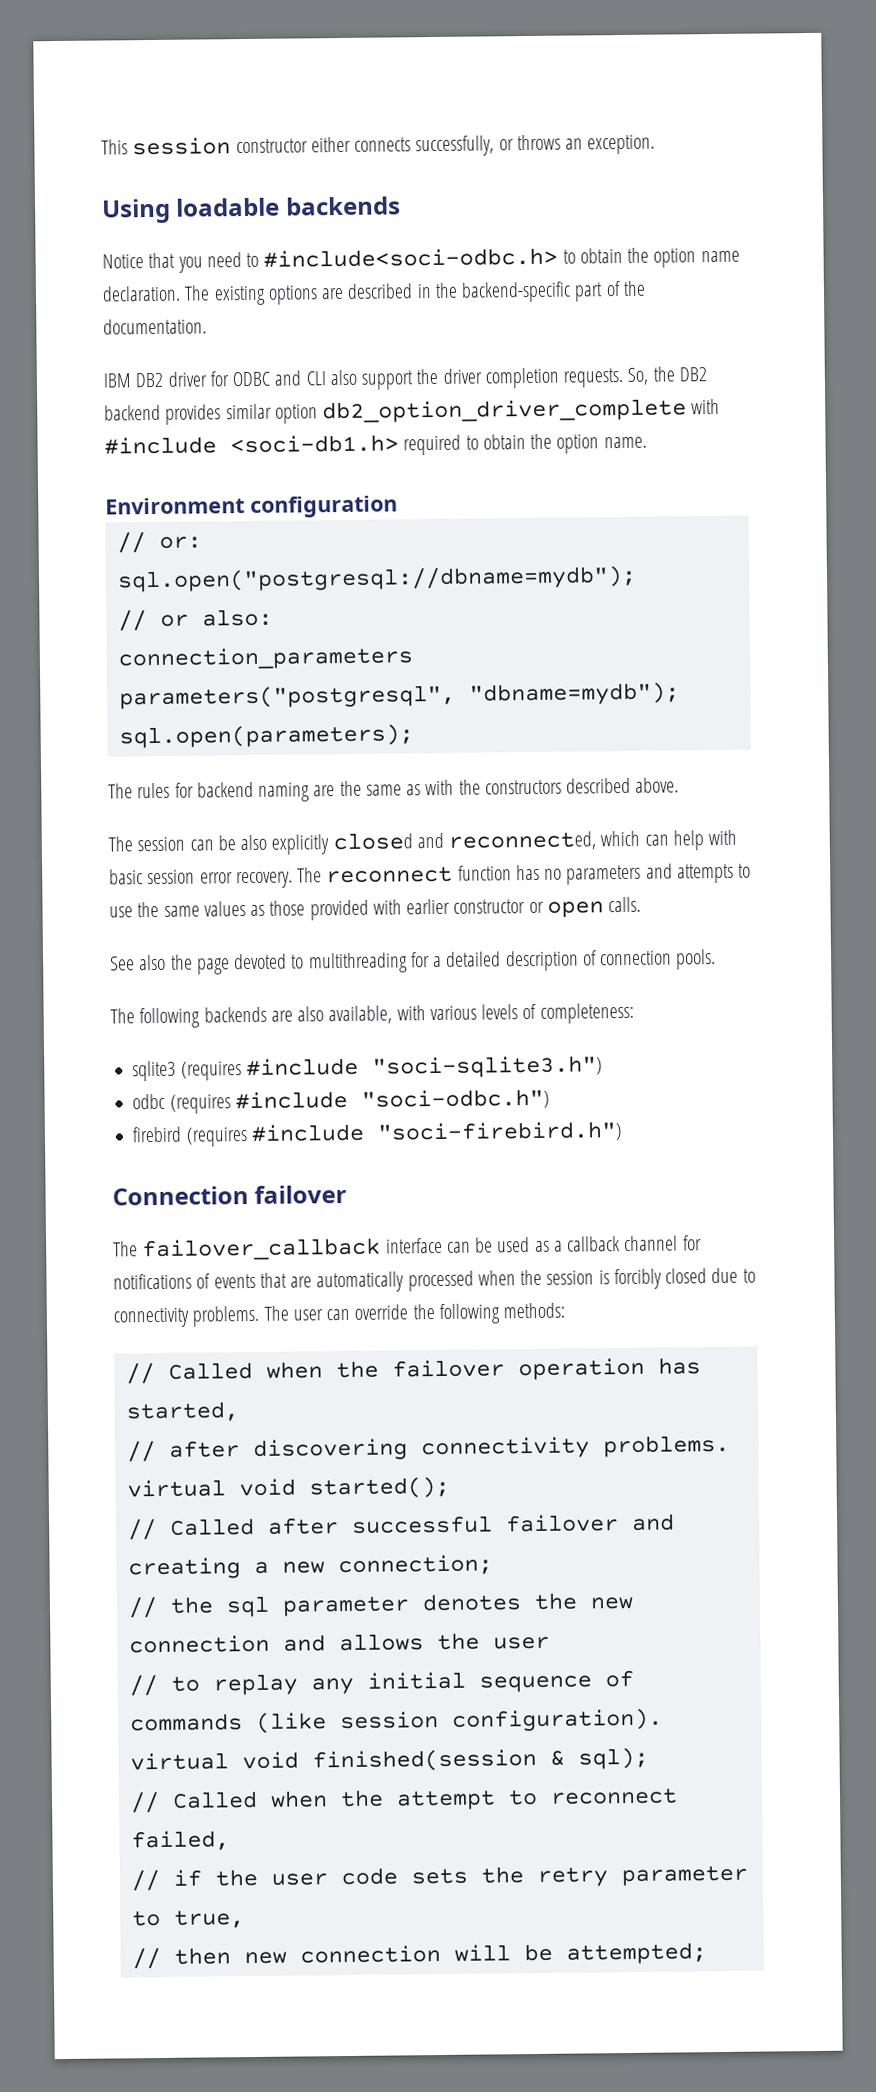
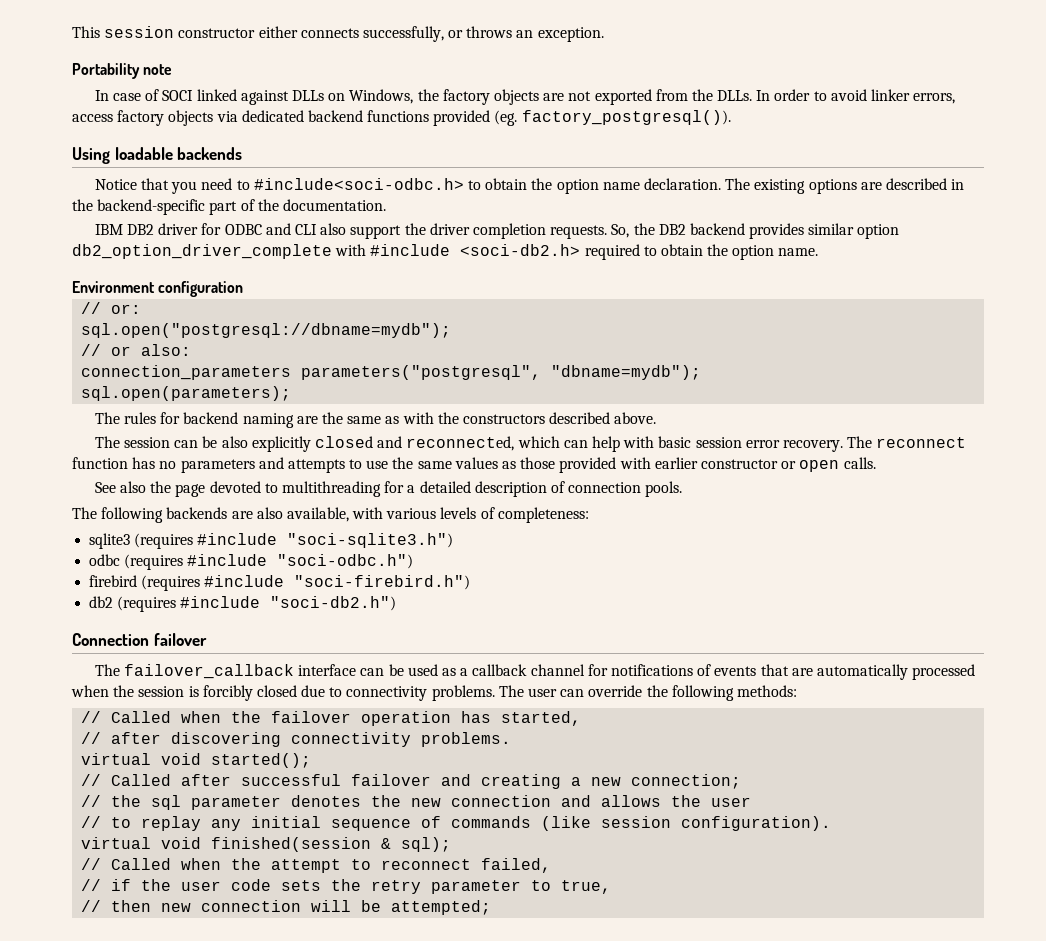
(656, 144) none -> [72,63,173,79] [94,89,956,105] [72,110,731,126] // Portability note // In case of SOCI linked against DLLs on Windows, the factory objects are not exported from the DLLs. In order to avoid linker errors, access factory objects via dedicated backend functions provided (eg. factory_postgresql()).
[230,434,399,454] <soci-db1.h> -> [460,244,581,256] <soci-db2.h>
(623, 1132) none -> [89,596,397,612] // db2 (requires #include "soci-db2.h")

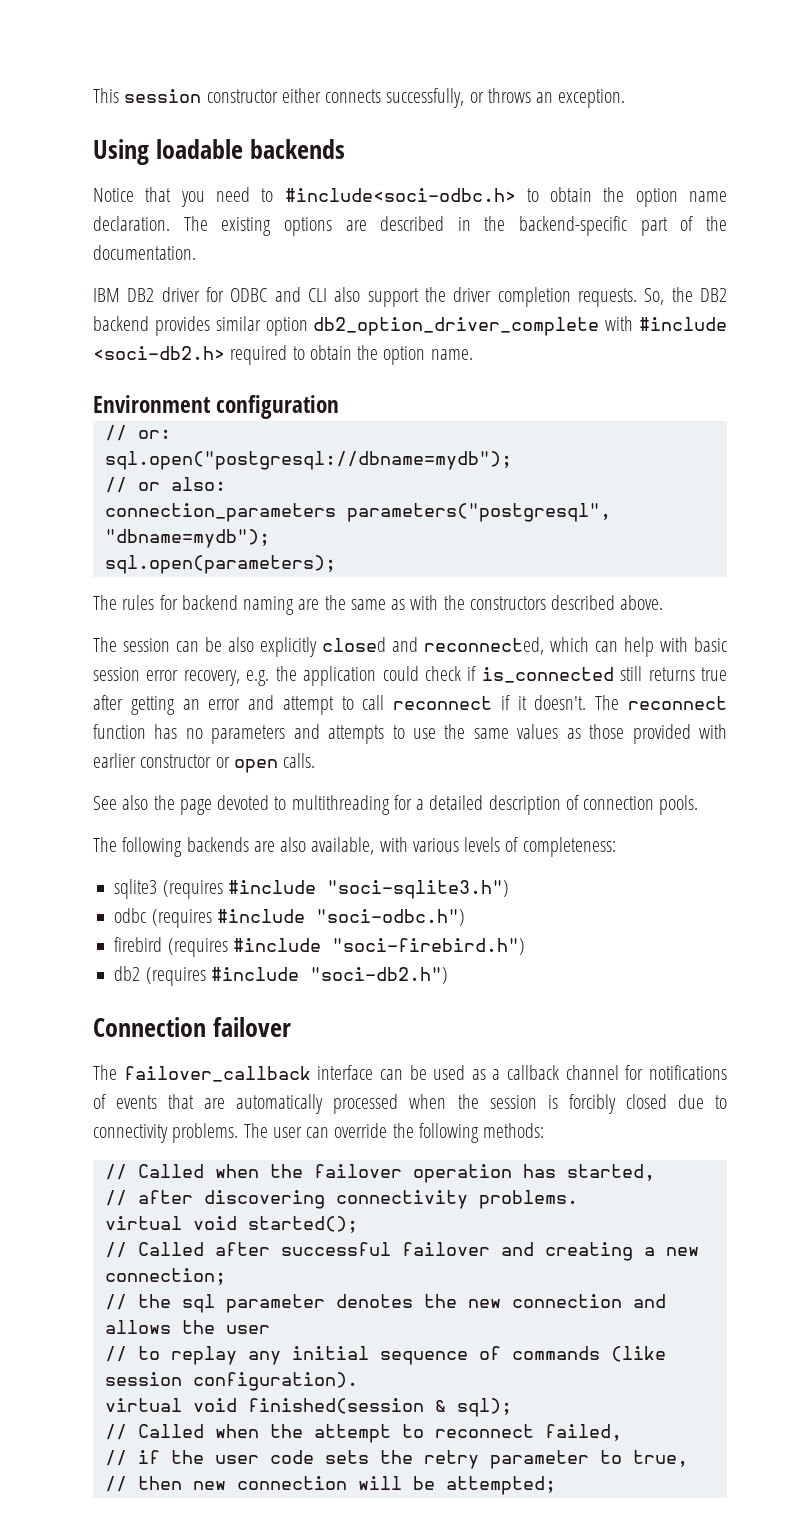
[72,63,173,79] [94,89,956,105] [72,110,731,126] // Portability note // In case of SOCI linked against DLLs on Windows, the factory objects are not exported from the DLLs. In order to avoid linker errors, access factory objects via dedicated backend functions provided (eg. factory_postgresql()). -> (626, 98) none
[782,440,843,452] recovery. -> [183,666,727,686] [93,695,587,715] recovery, e.g. the application could check if is_connected still returns true after getting an error and attempt to call reconnect if it doesn't.

